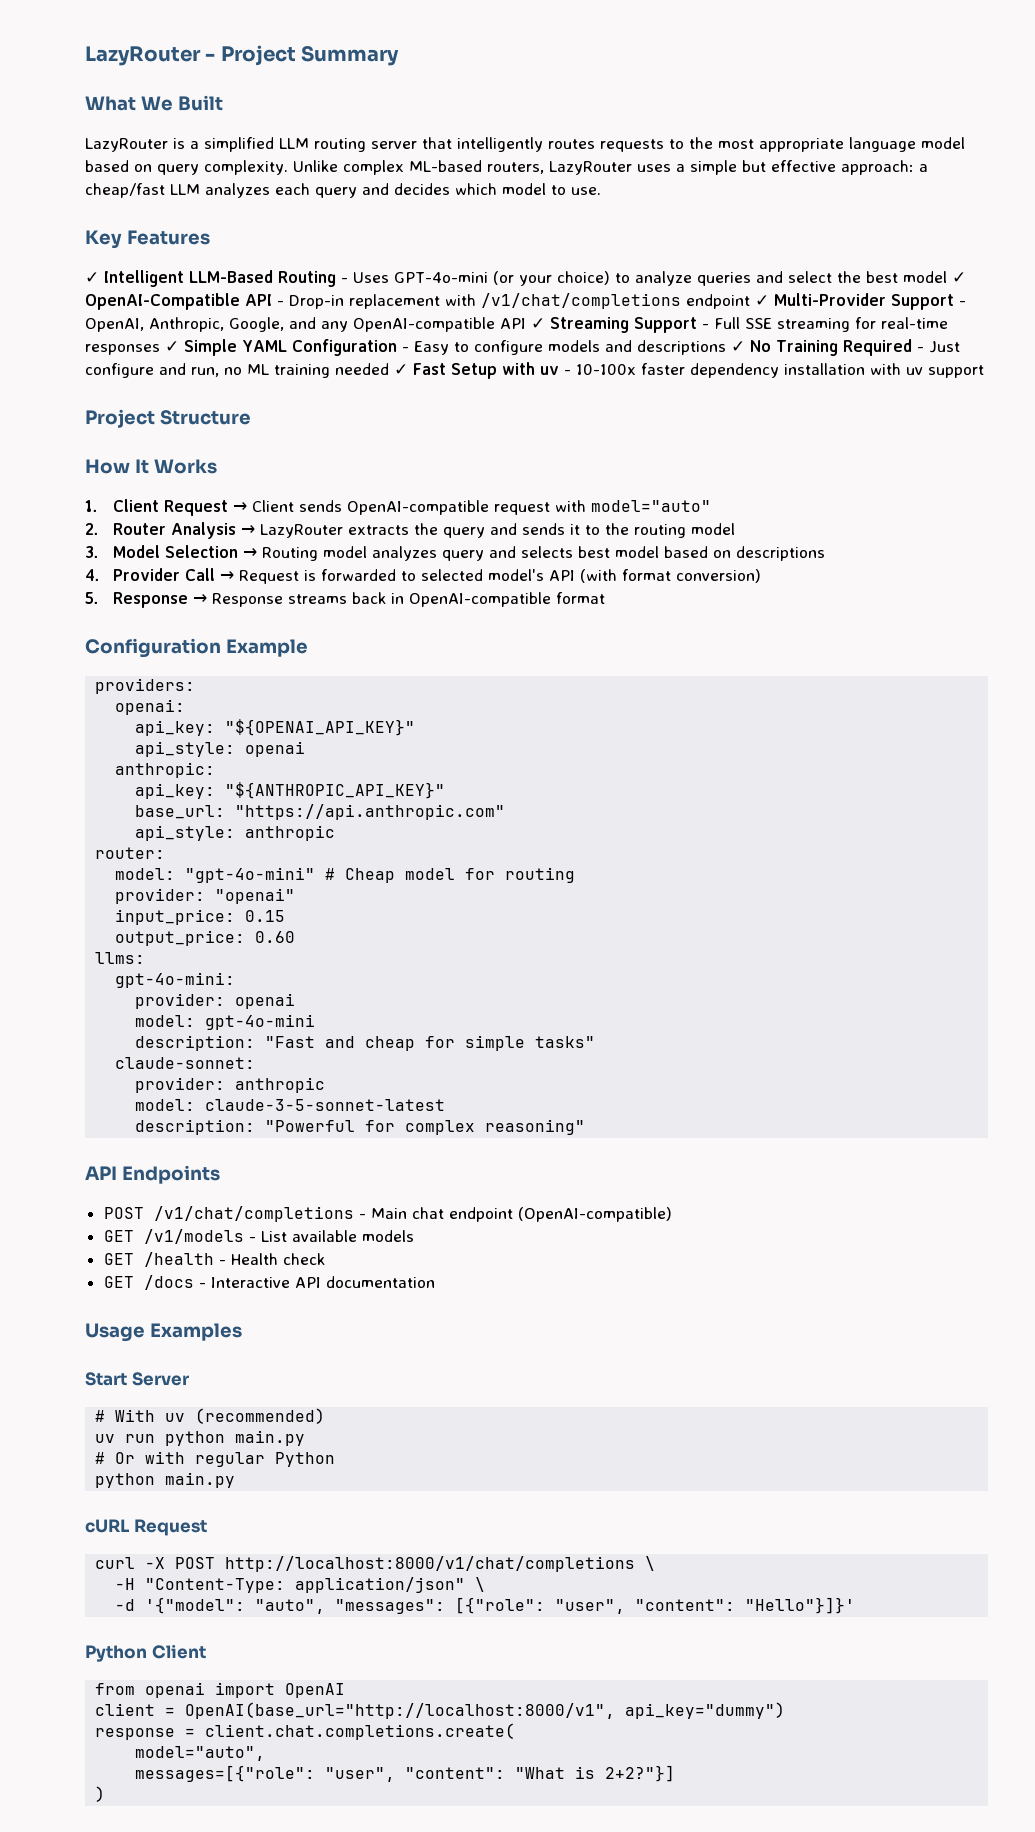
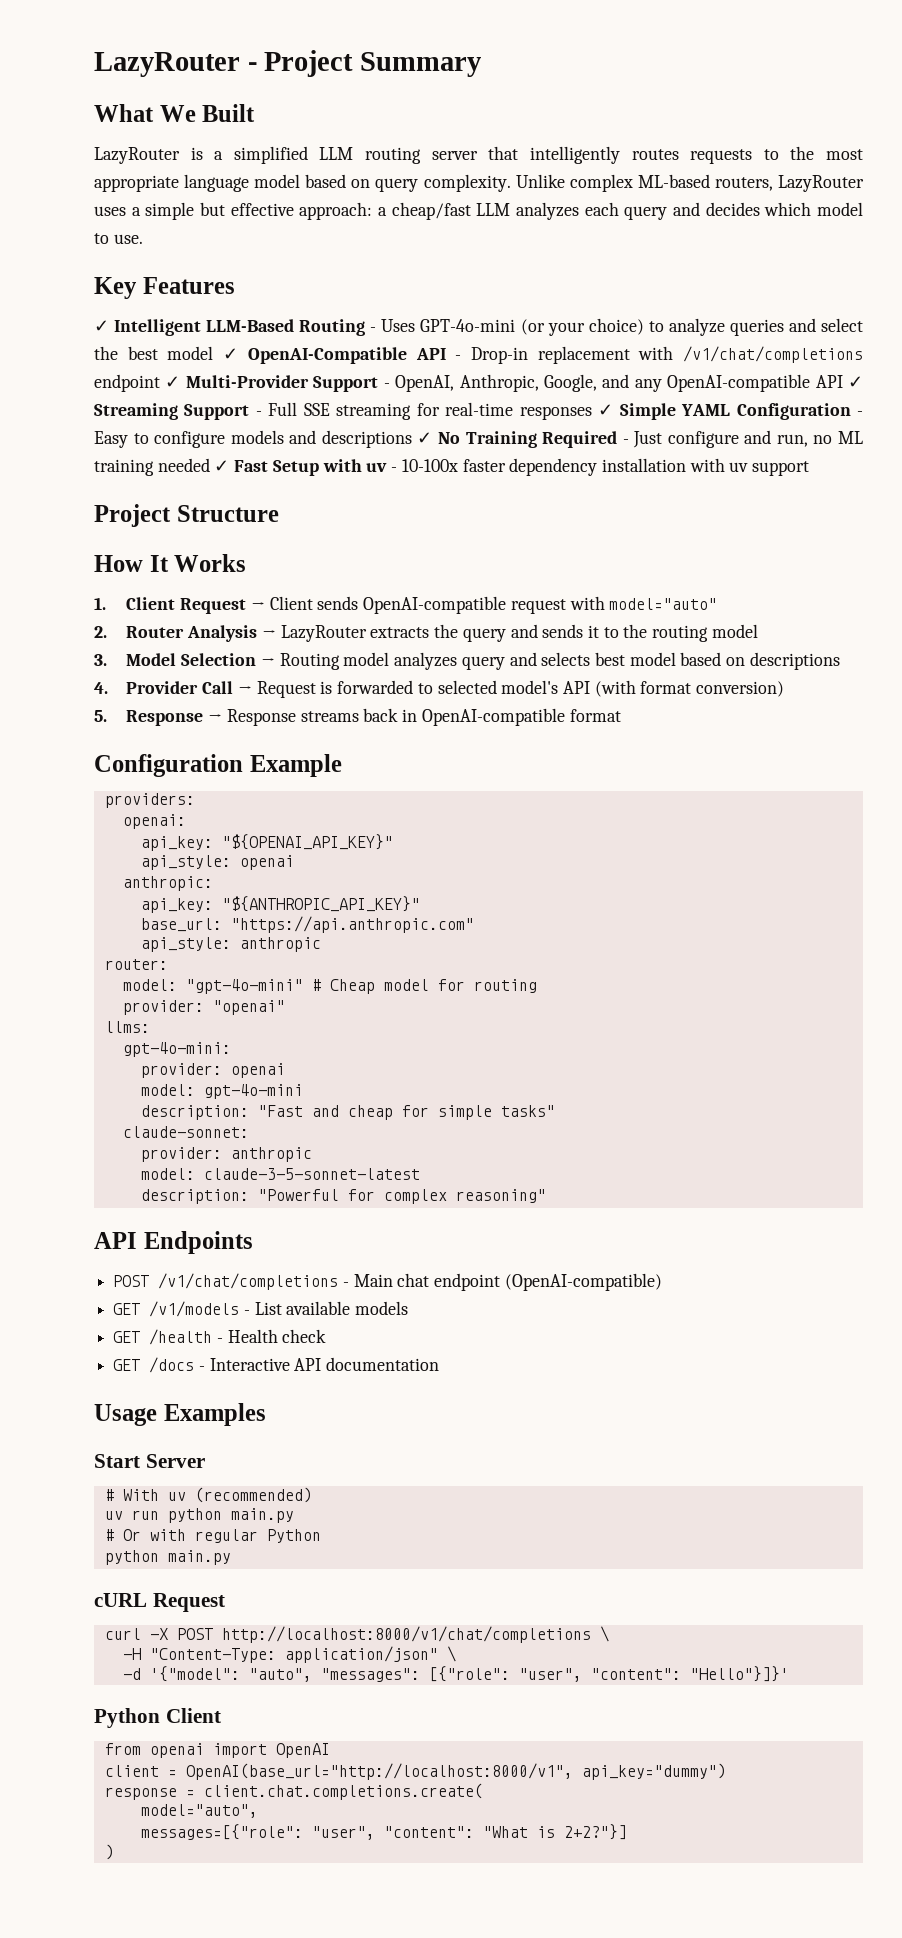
[115,909,286,925] [115,930,296,946] // input_price: 0.15 // output_price: 0.60 -> (285, 1007) none

